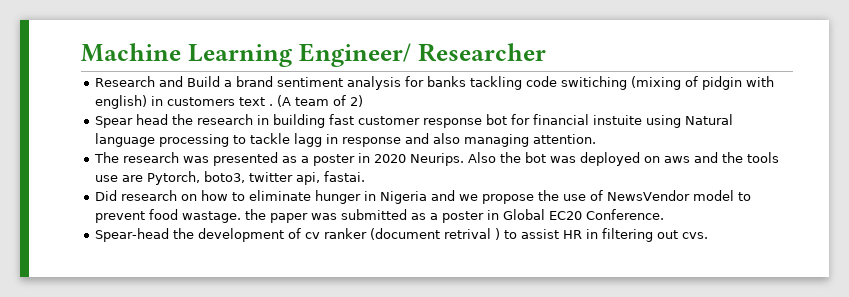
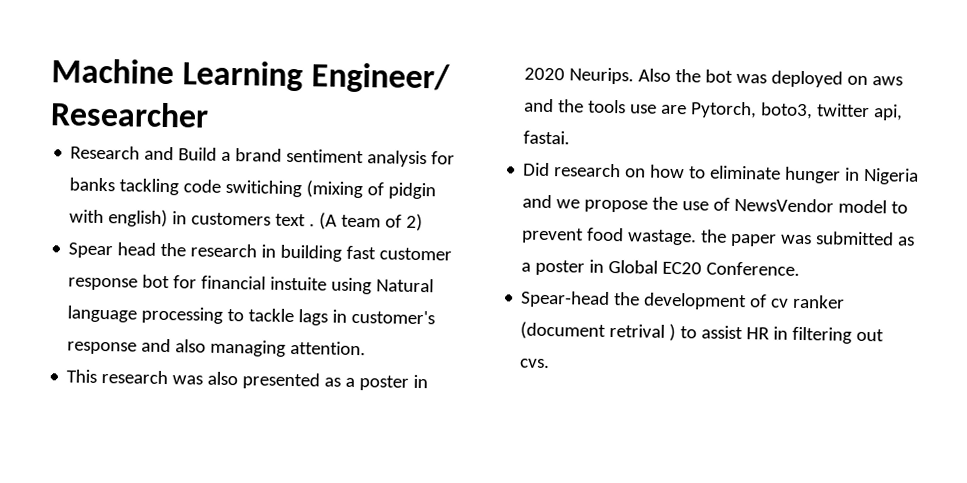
[293,133,338,147] lagg in -> [298,309,436,326] lags in customer's
[93,152,119,163] The -> [66,369,98,383] This
(209, 159) none -> [207,371,239,386] also

